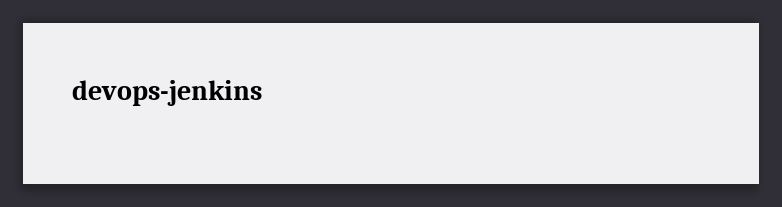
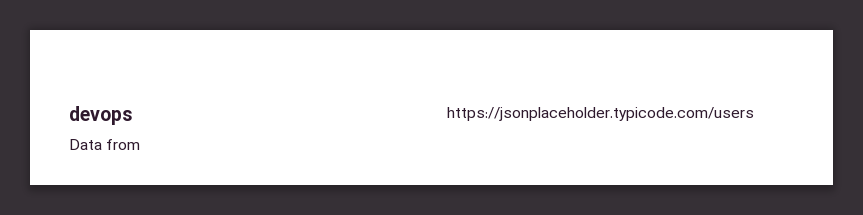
[72,80,262,106] devops-jenkins -> [69,106,132,125] [69,139,141,150] [447,107,754,121] devops // Data from https://jsonplaceholder.typicode.com/users

